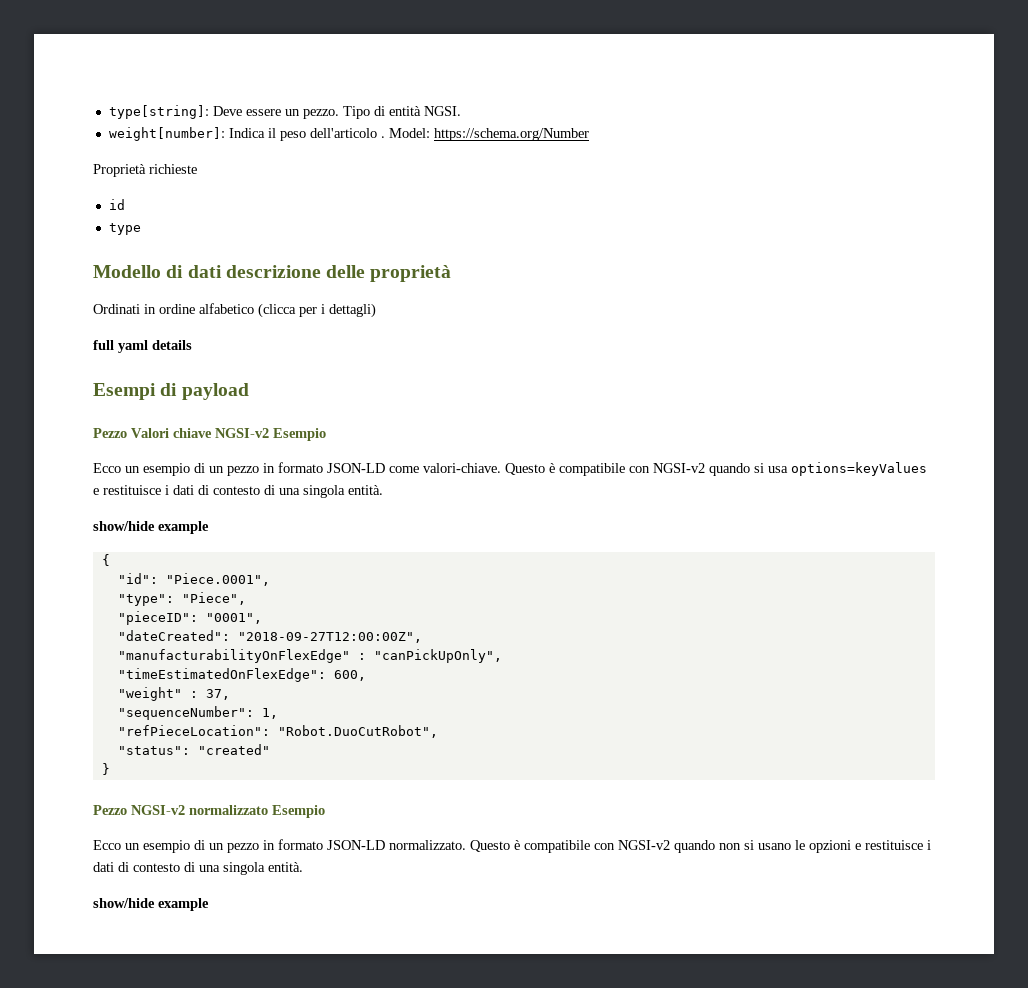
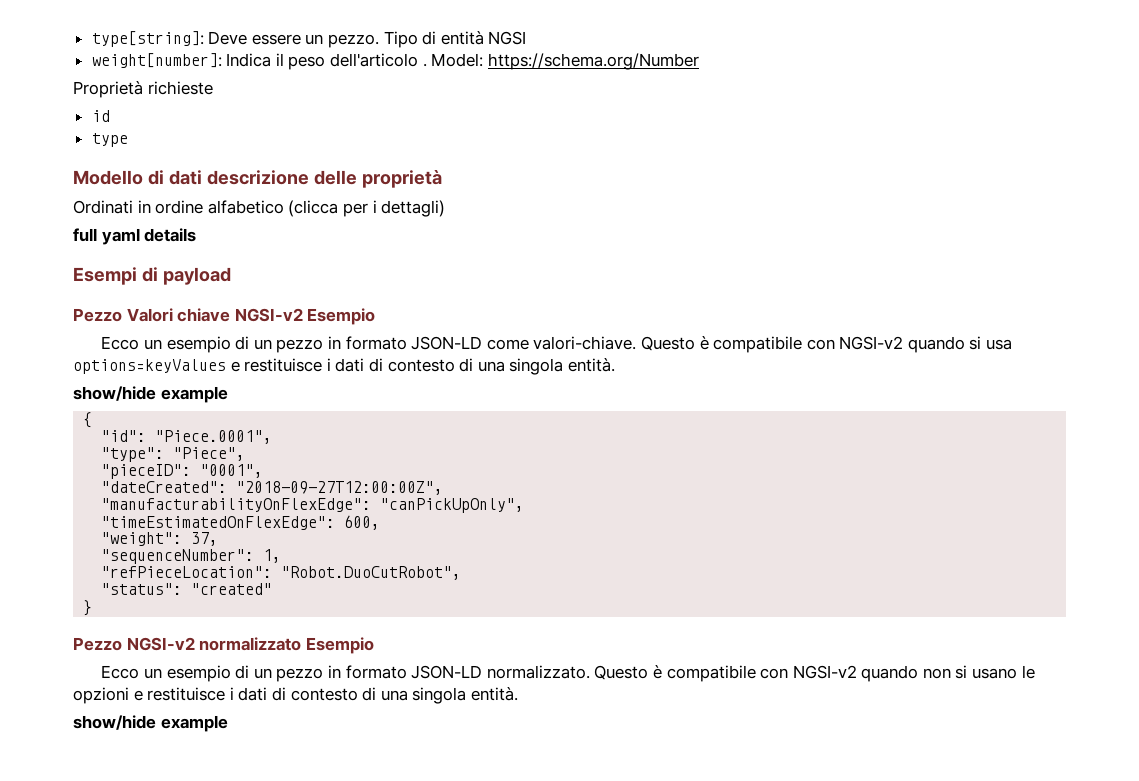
[423,106,461,116] NGSI. -> [488,31,527,45] NGSI
[117,649,366,663] "manufacturabilityOnFlexEdge" : -> [101,498,372,512] "manufacturabilityOnFlexEdge":
[117,687,198,701] "weight" : -> [101,532,183,546] "weight":

